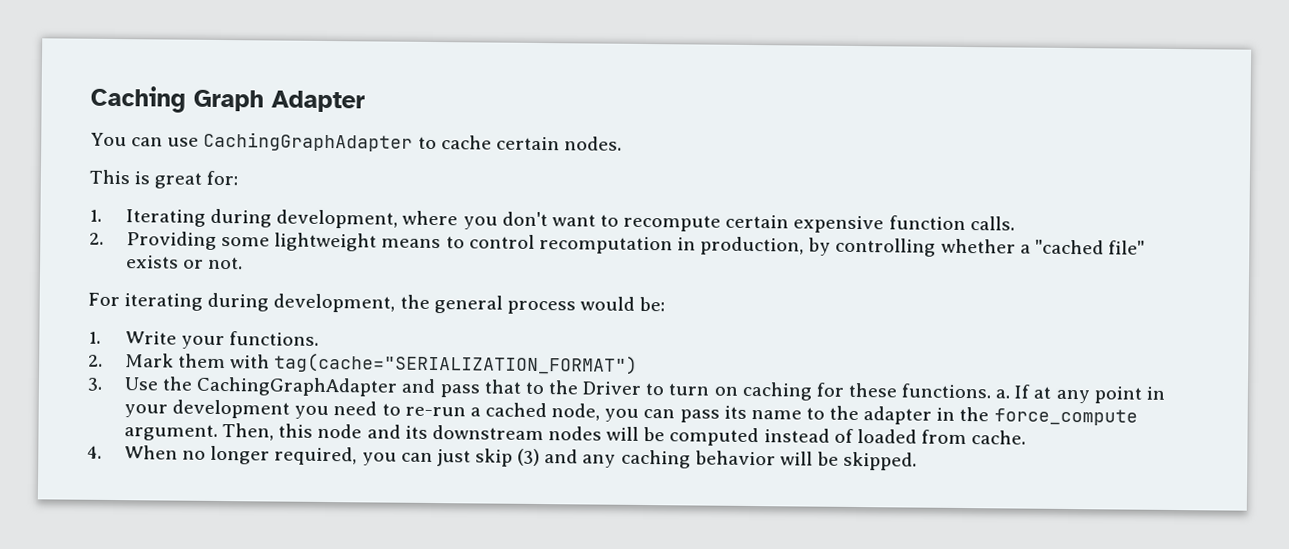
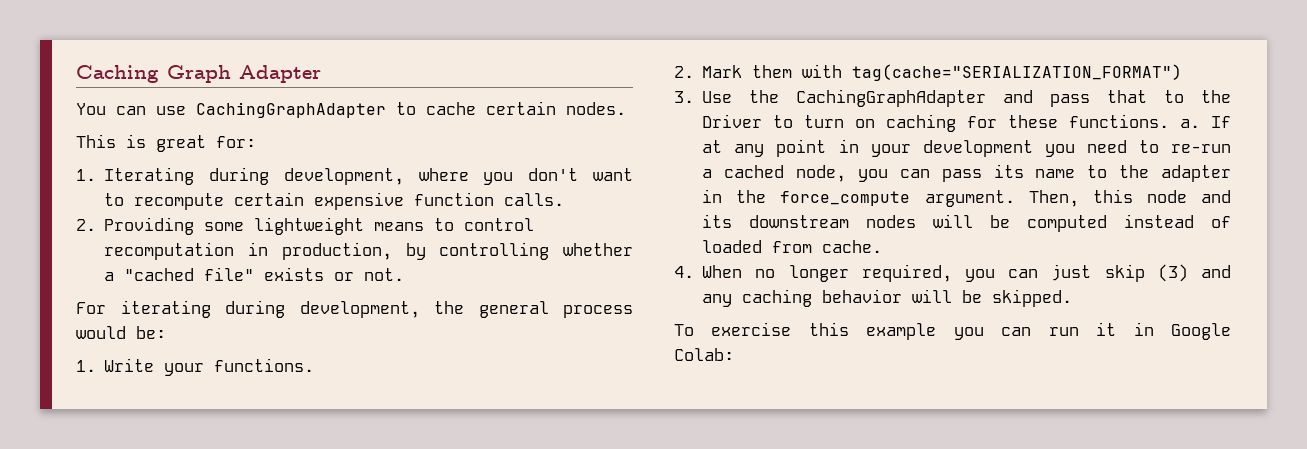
(918, 461) none -> [674,322,1231,340] [674,348,734,361] // To exercise this example you can run it in Google Colab:

